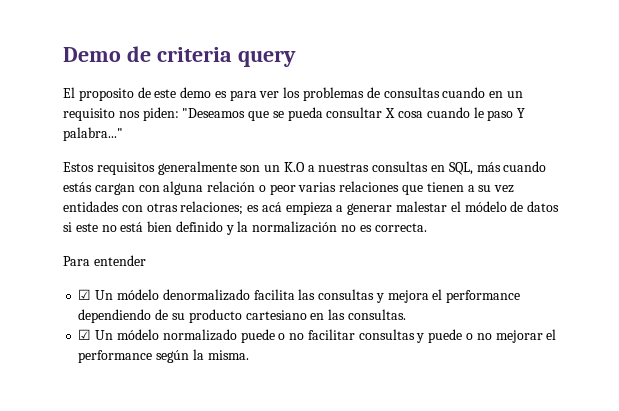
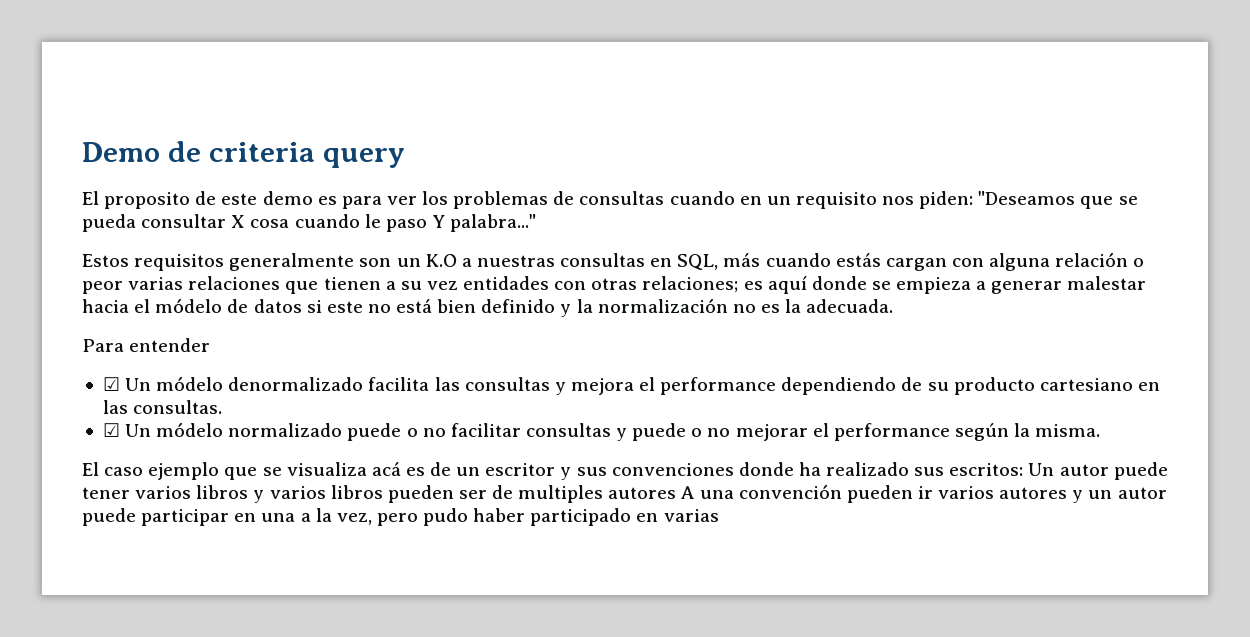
[261,202,282,212] acá -> [767,276,891,294] aquí donde se
(448, 206) none -> [82,299,129,313] hacia
[374,223,427,232] correcta. -> [785,299,894,313] la adecuada.
(249, 355) none -> [82,462,1168,480] [82,484,1167,503] [82,508,719,526] // El caso ejemplo que se visualiza acá es de un escritor y sus convenciones donde ha realizado sus escritos: Un autor puede tener varios libros y varios libros pueden ser de multiples autores A una convención pueden ir varios autores y un autor puede participar en una a la vez, pero pudo haber participado en varias

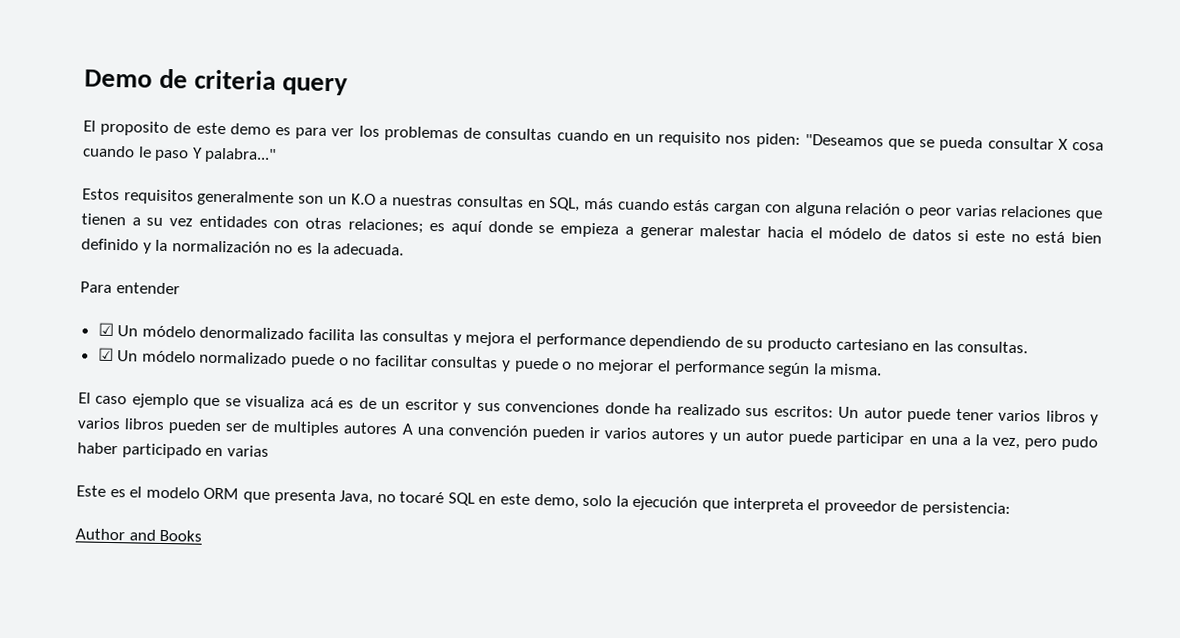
(719, 515) none -> [76,485,1011,517] [75,528,203,542] // Este es el modelo ORM que presenta Java, no tocaré SQL en este demo, solo la ejecución que interpreta el proveedor de persistencia: // Author and Books

